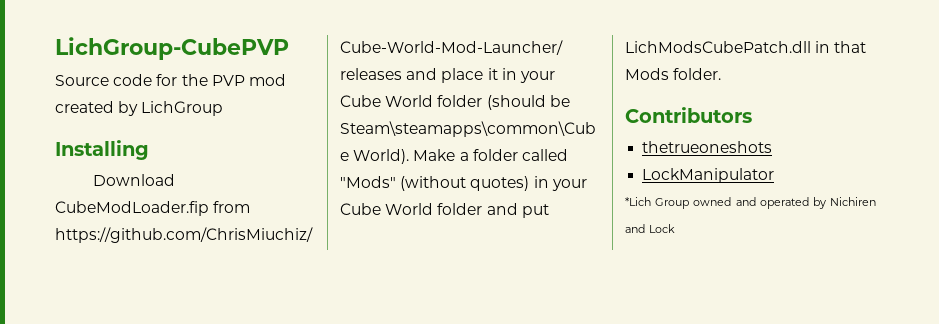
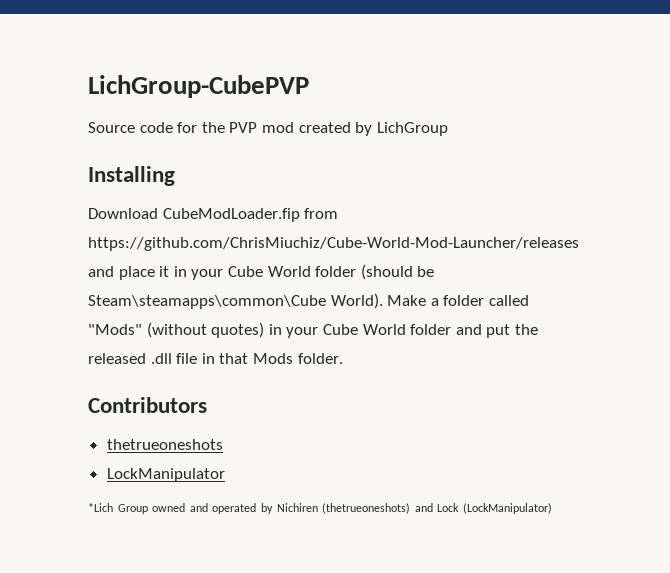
[625,41,811,53] LichModsCubePatch.dll -> [514,324,538,335] [88,353,198,364] the released .dll file
(877, 201) none -> [322,503,411,514] (thetrueoneshots)
(676, 228) none -> [462,503,552,514] (LockManipulator)

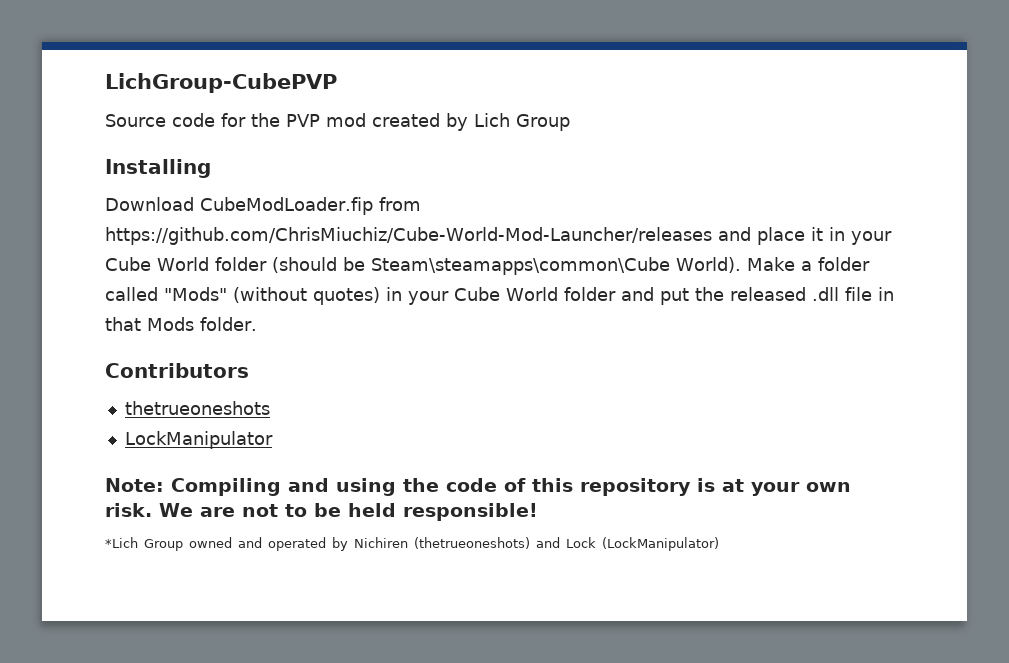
[376,122,448,136] LichGroup -> [474,113,570,131] Lich Group
(225, 475) none -> [105,478,851,496] [105,503,538,521] // Note: Compiling and using the code of this repository is at your own risk. We are not to be held responsible!

